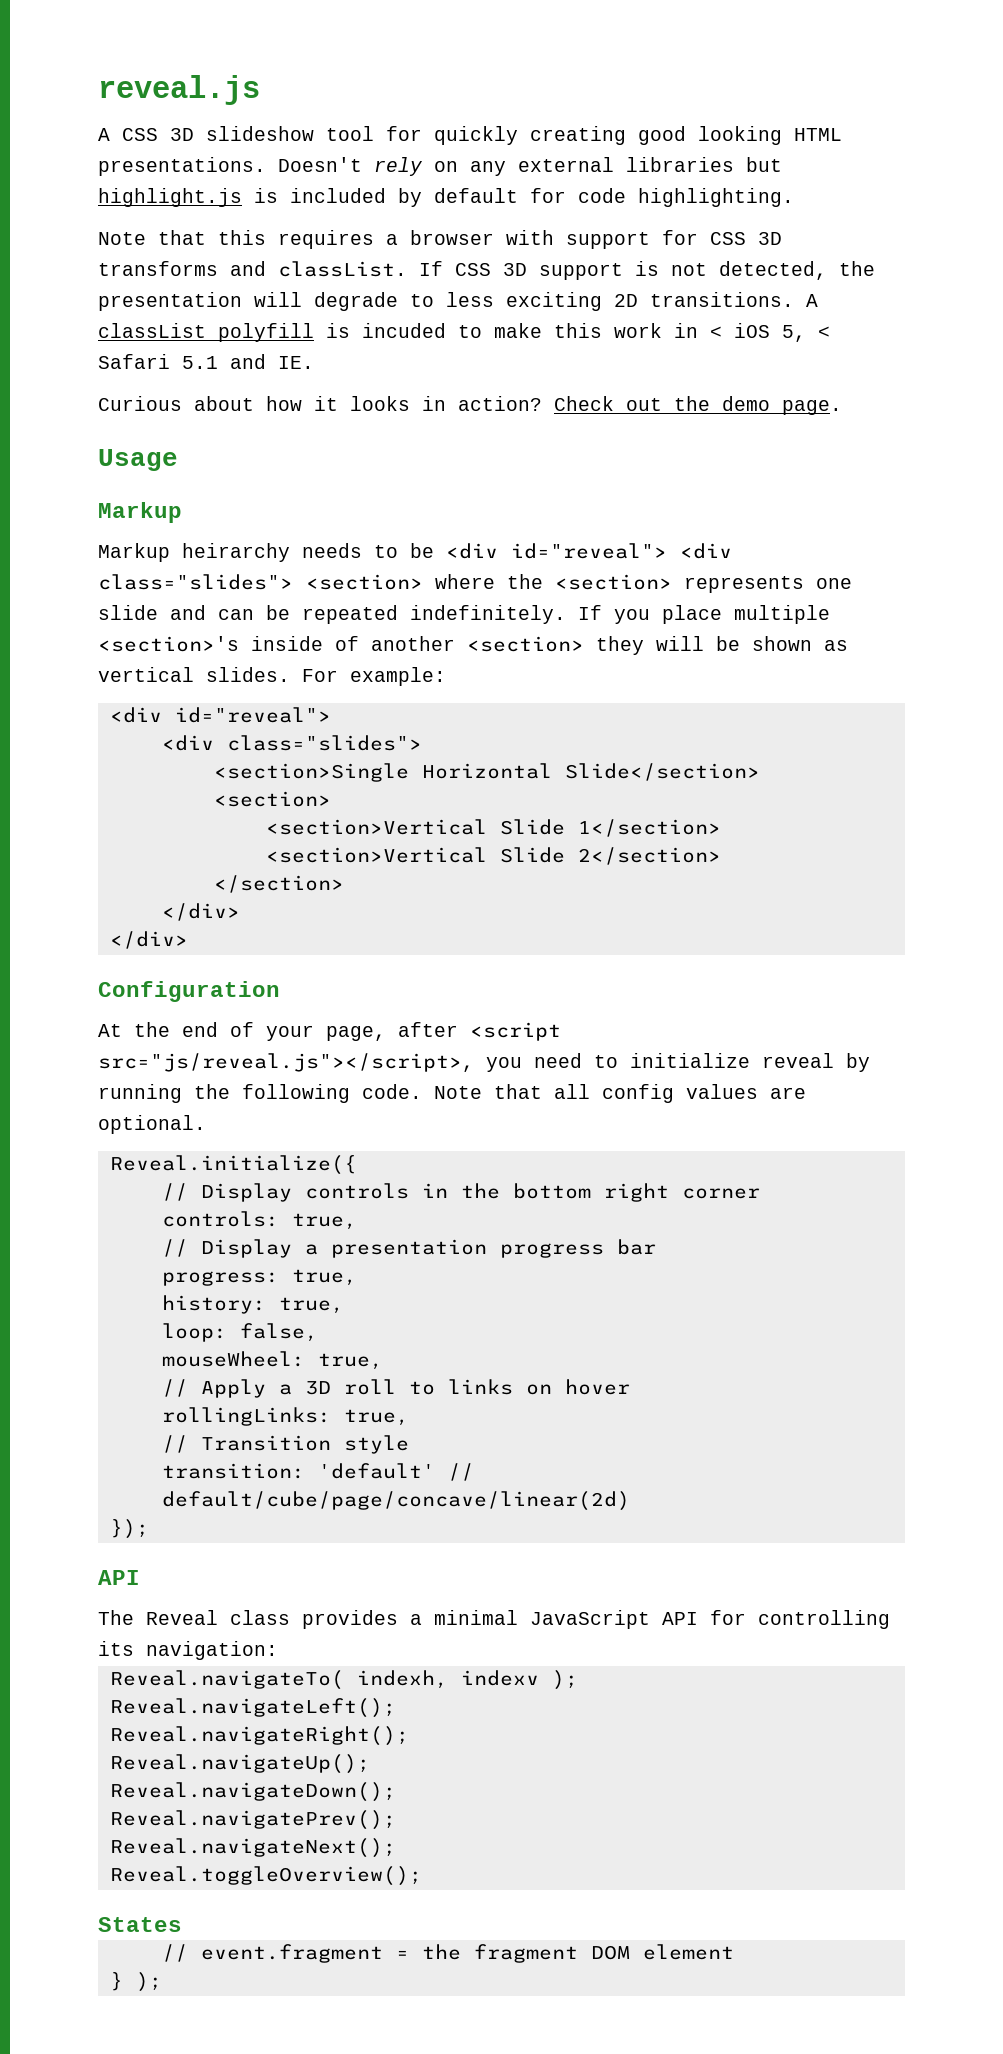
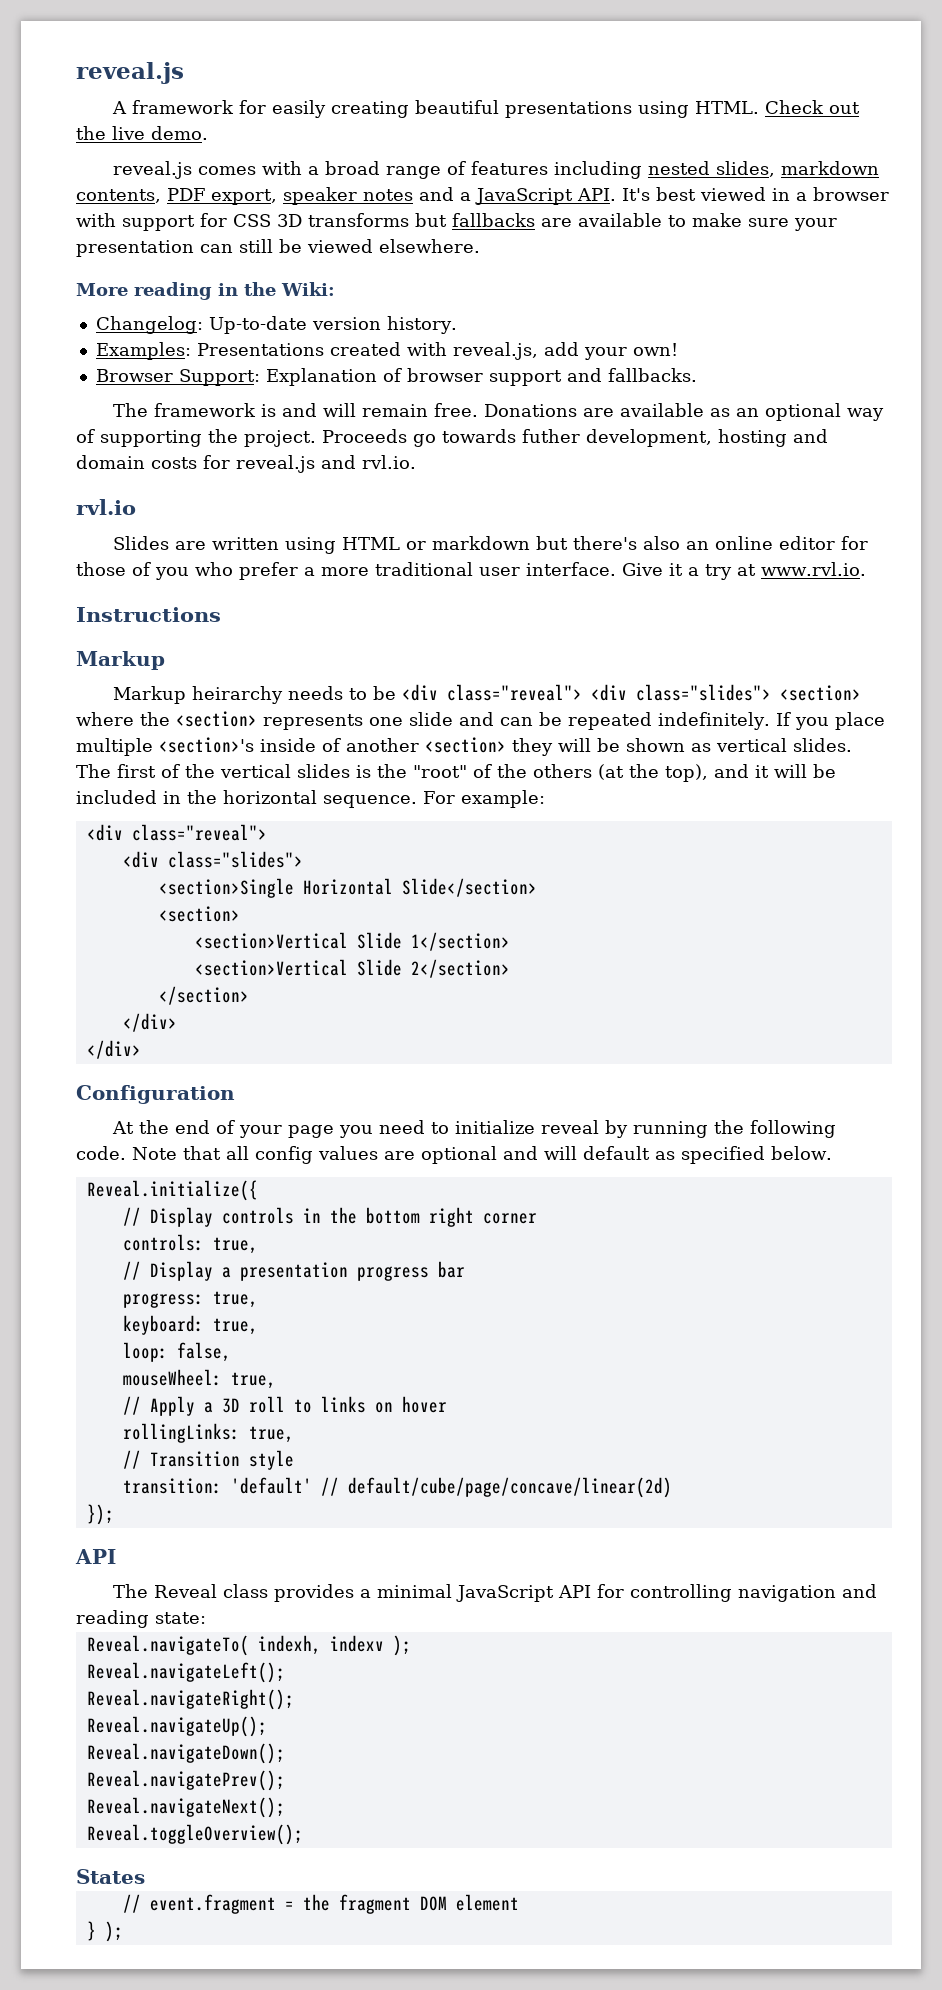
[122,126,842,145] [98,157,782,176] [98,188,794,207] [98,230,374,249] CSS 3D slideshow tool for quickly creating good looking HTML presentations. Doesn't rely on any external libraries but highlight.js is included by default for code highlighting. // Note that this requires -> [132,100,861,118] [76,126,208,140] [113,161,880,179] [76,187,790,205] framework for easily creating beautiful presentations using HTML. Check out the live demo. // reveal.js comes with a broad range of features including nested slides, markdown contents, PDF export, speaker notes and a JavaScript API. It's best viewed in
[230,261,875,280] [98,292,818,311] [98,323,830,342] [98,354,314,369] [98,396,842,415] [98,449,178,471] and classList. If CSS 3D support is not detected, the presentation will degrade to less exciting 2D transitions. A classList polyfill is incuded to make this work in < iOS 5, < Safari 5.1 and IE. // Curious about how it looks in action? Check out the demo page. // Usage -> [415,213,837,231] [76,239,480,257] [76,282,335,300] [95,316,457,334] [95,342,678,360] [95,368,697,386] [113,403,885,421] [76,429,828,447] [76,455,416,473] [76,499,136,515] [113,536,869,554] [76,562,866,580] [76,607,221,622] but fallbacks are available to make sure your presentation can still be viewed elsewhere. // More reading in the Wiki: // Changelog: Up-to-date version history. // Examples: Presentations created with reveal.js, add your own! // Browser Support: Explanation of browser support and fallbacks. // The framework is and will remain free. Donations are available as an optional way of supporting the project. Proceeds go towards futher development, hosting and domain costs for reveal.js and rvl.io. // rvl.io // Slides are written using HTML or markdown but there's also an online editor for those of you who prefer a more traditional user interface. Give it a try at www.rvl.io. // Instructions
[511,543,667,559] id="reveal"> -> [447,684,583,701] class="reveal">
(290, 674) none -> [76,764,836,782] [76,790,417,808] The first of the vertical slides is the "root" of the others (at the top), and it will be included in the horizontal sequence.
[174,707,331,723] id="reveal"> -> [131,824,267,841] class="reveal">
[326,1022,561,1041] [98,1053,474,1072] page, after <script src="js/reveal.js"></script>, -> [288,1125,335,1138] page
[98,1115,206,1134] optional. -> [421,1146,832,1164] optional and will default as specified below.
[161,1295,266,1314] history: -> [122,1315,204,1335] keyboard:
[98,1641,278,1660] its navigation: -> [738,1584,878,1602] [76,1610,206,1628] navigation and reading state:

